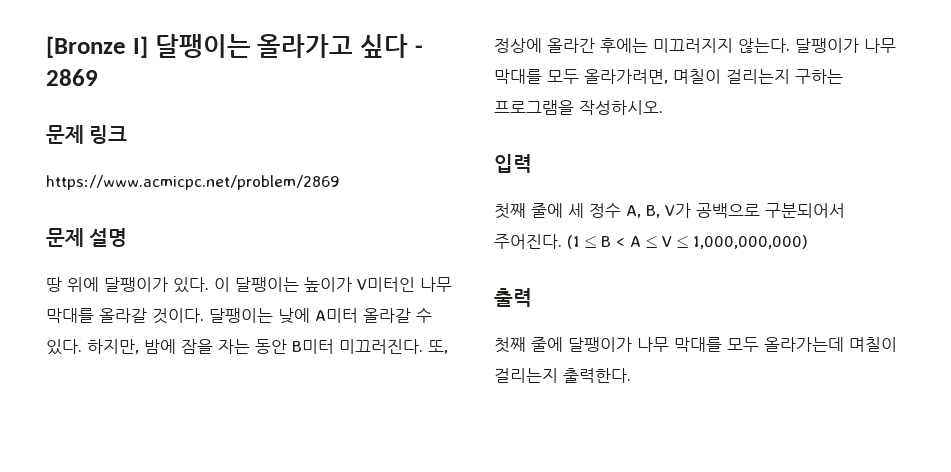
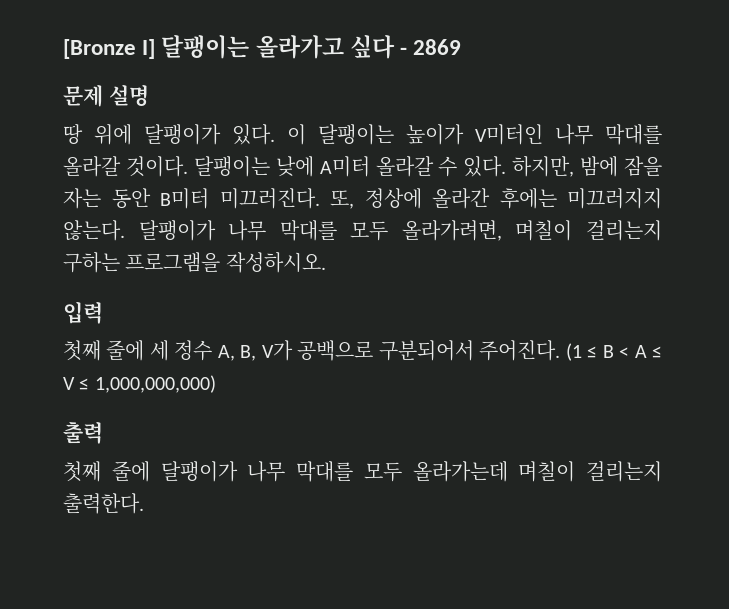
[46,125,128,144] [46,175,340,190] // 문제 링크 // https://www.acmicpc.net/problem/2869 -> (462, 47) none

